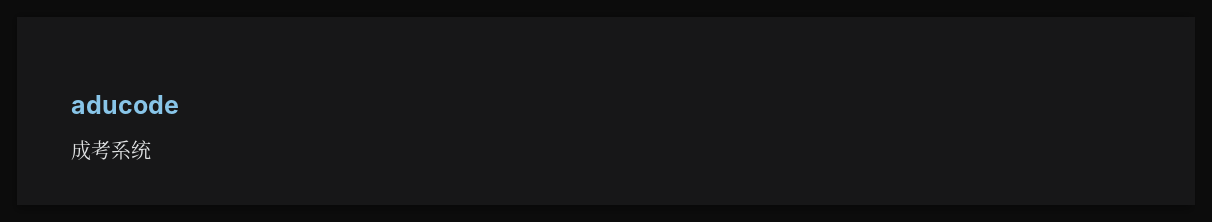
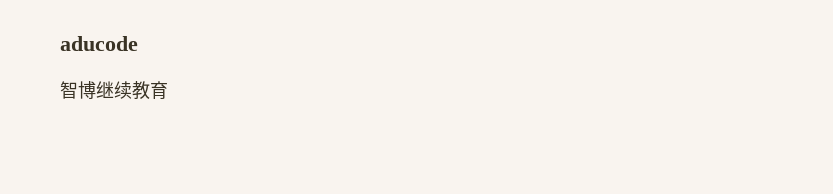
[71,140,151,161] 成考系统 -> [60,81,168,100] 智博继续教育

